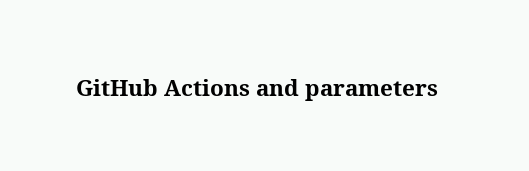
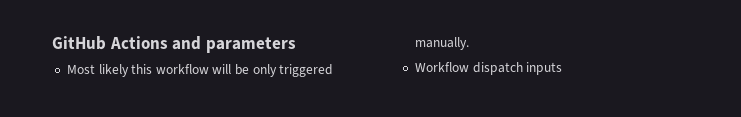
(439, 91) none -> [66,64,334,77] [414,37,469,50] [414,62,563,75] // Most likely this workflow will be only triggered manually. // Workflow dispatch inputs

